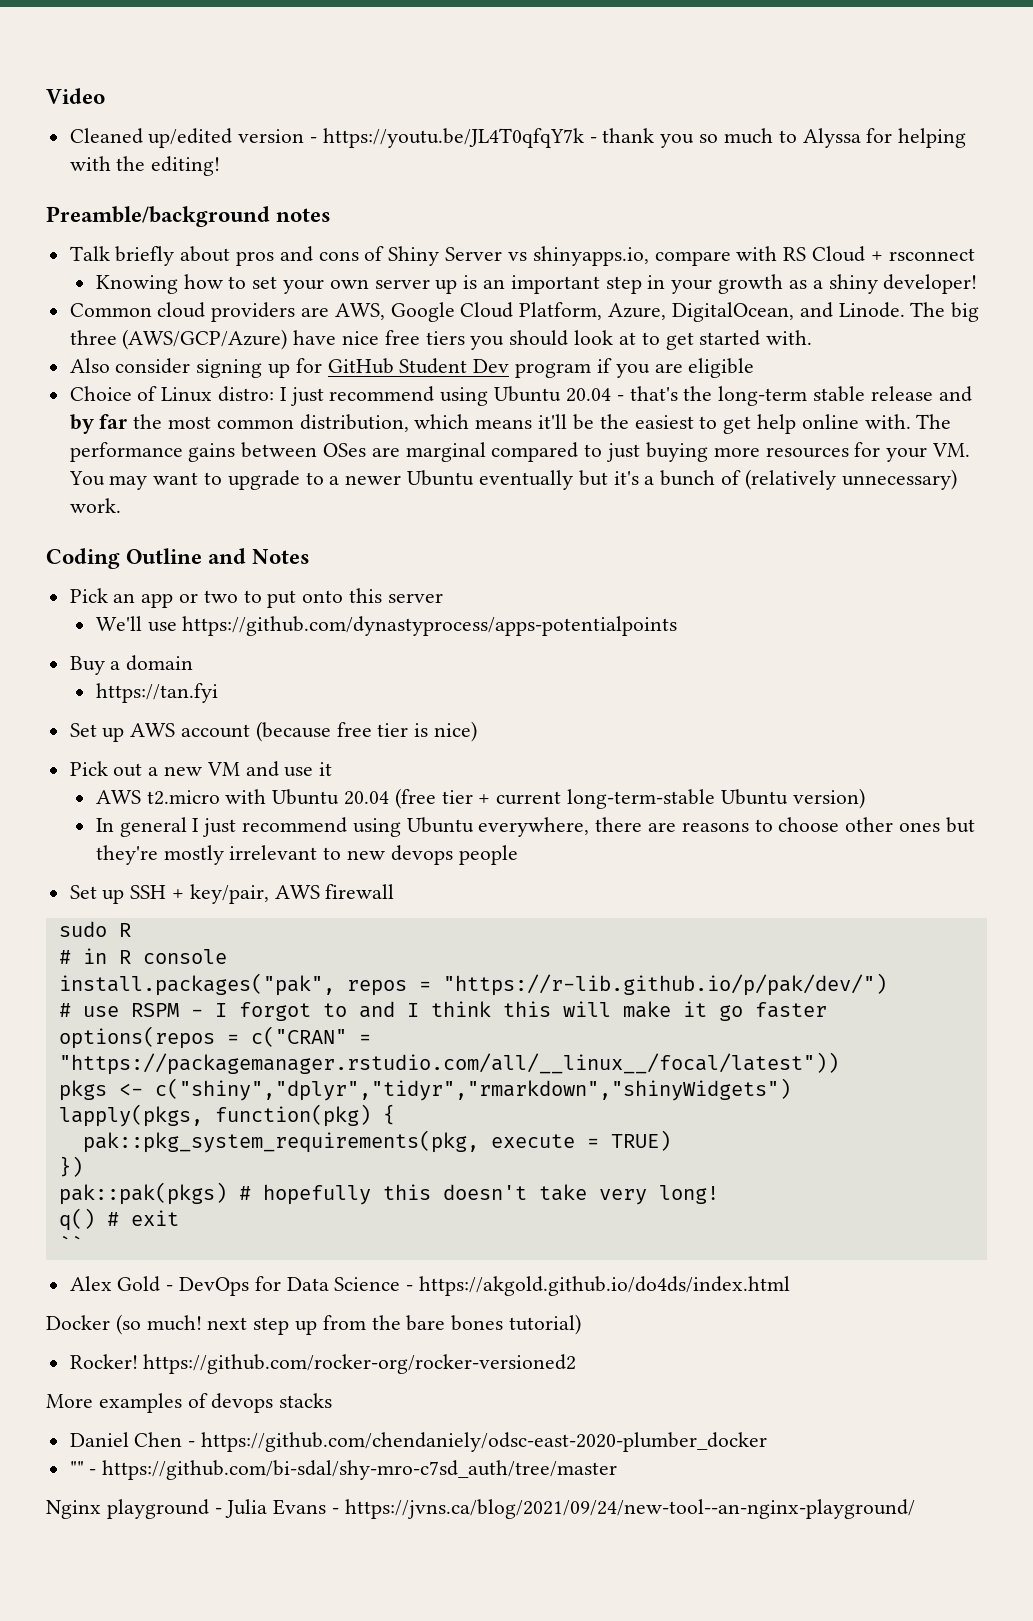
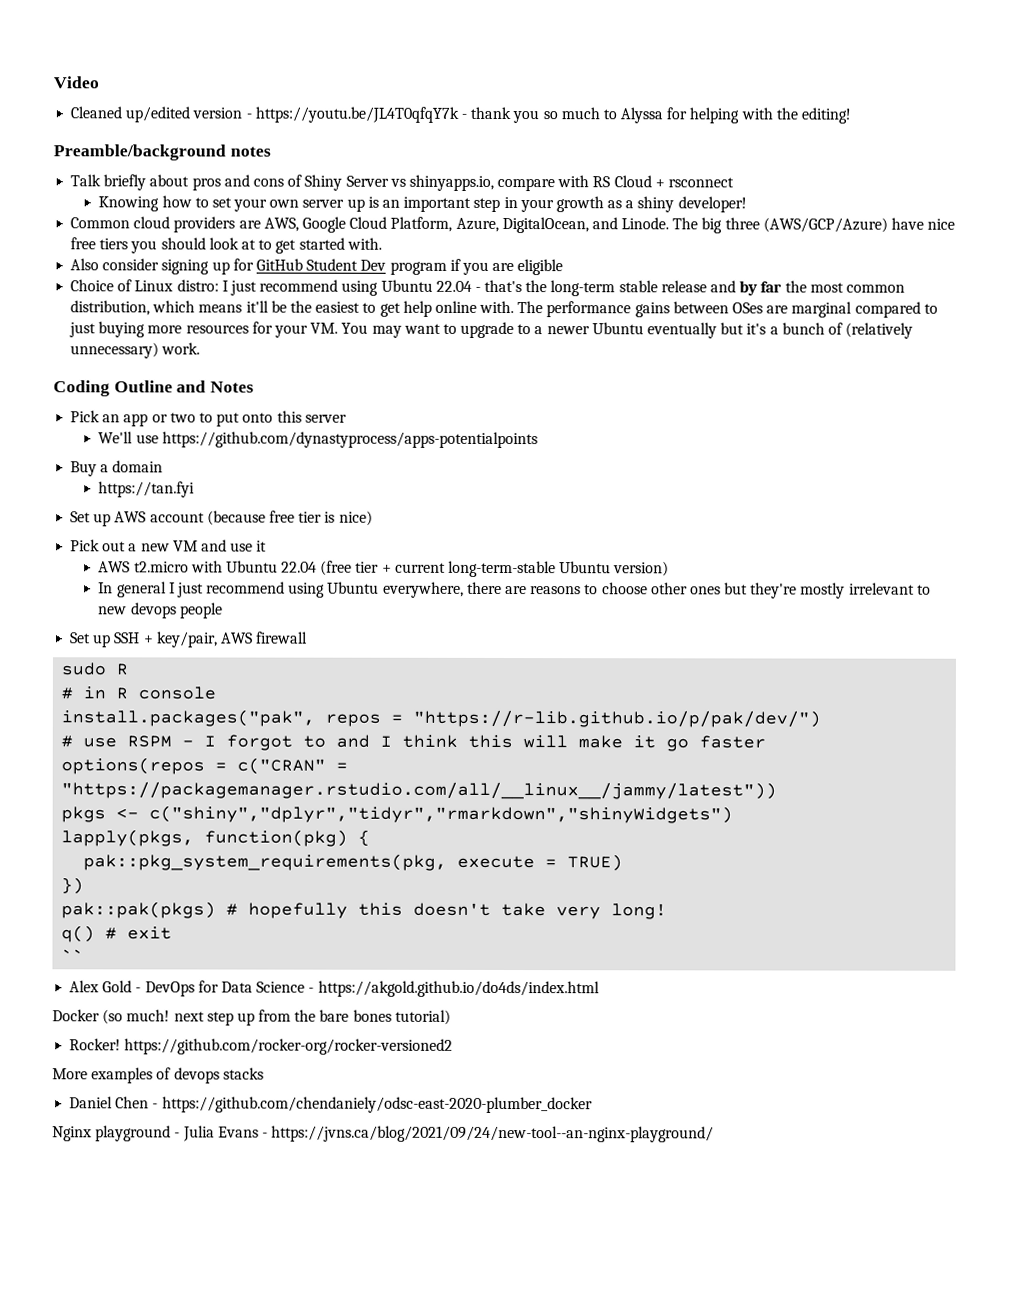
[565,388,611,402] 20.04 -> [435,280,472,292] 22.04
[344,791,390,805] 20.04 -> [281,561,318,573] 22.04
[58,1052,839,1075] "https://packagemanager.rstudio.com/all/__linux__/focal/latest")) -> [61,781,778,800] "https://packagemanager.rstudio.com/all/__linux__/jammy/latest"))
[69,1460,618,1480] // "" - https://github.com/bi-sdal/shy-mro-c7sd_auth/tree/master -> (593, 1105) none

